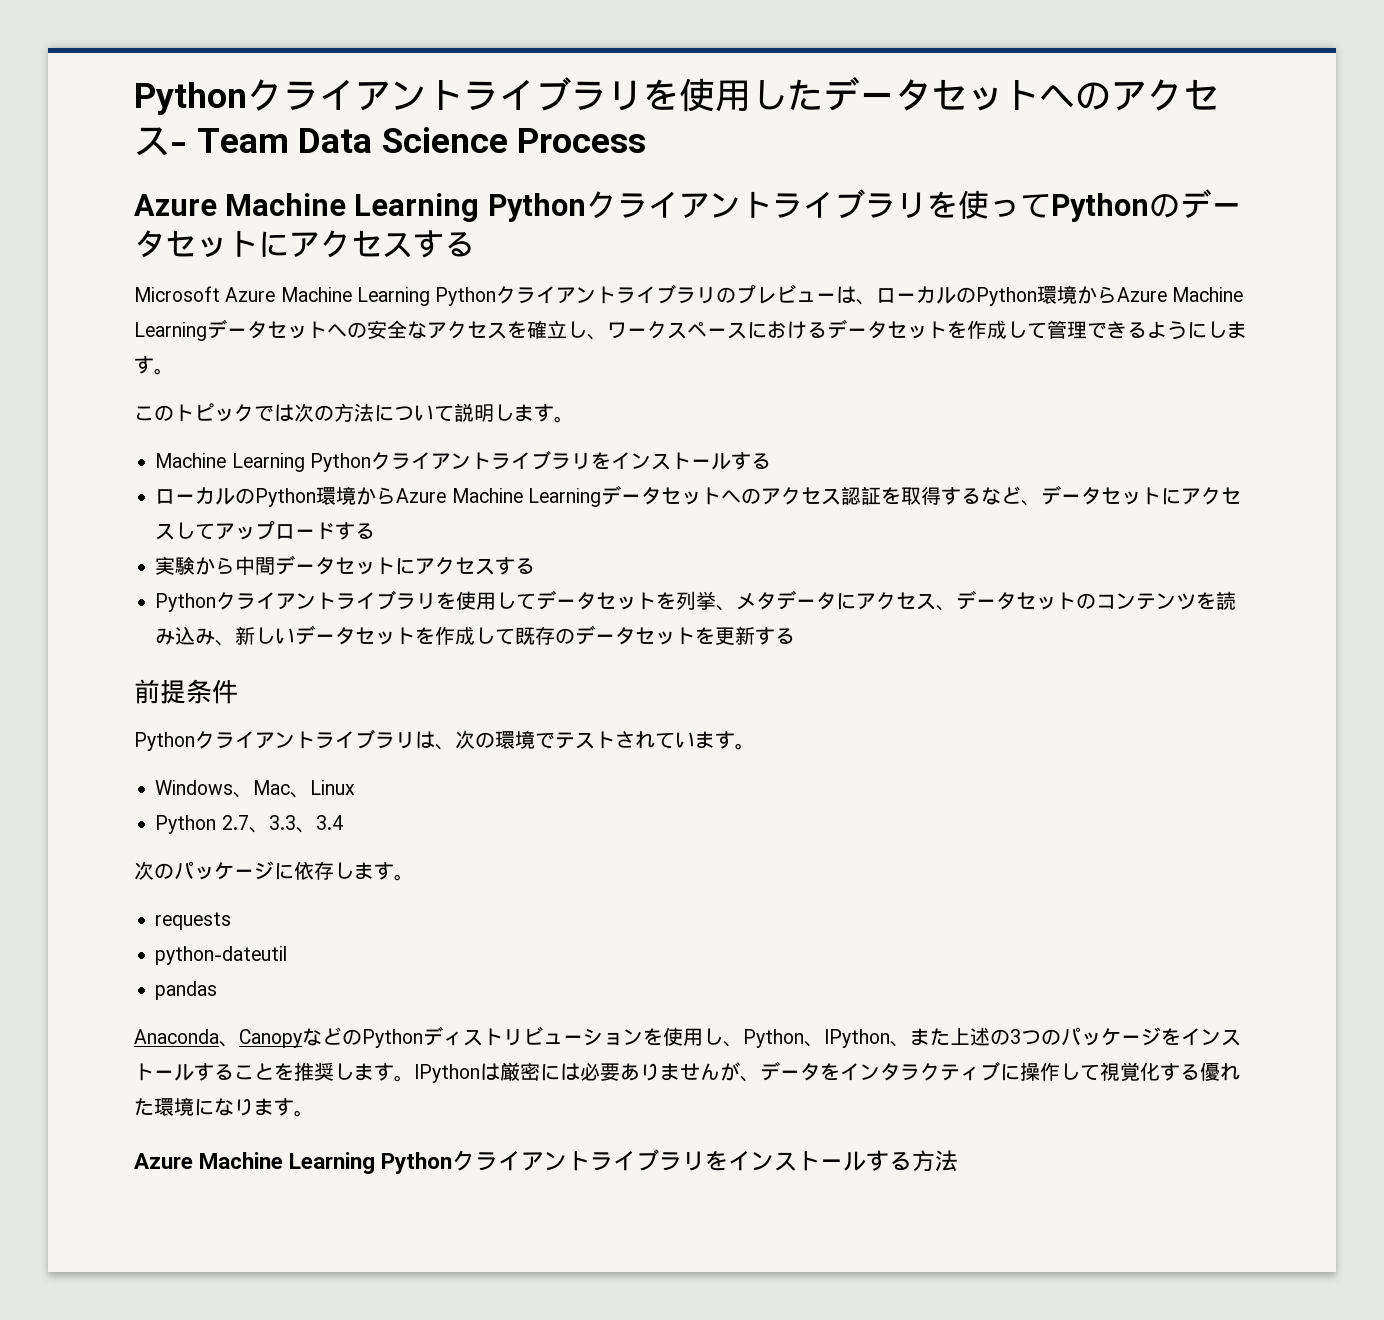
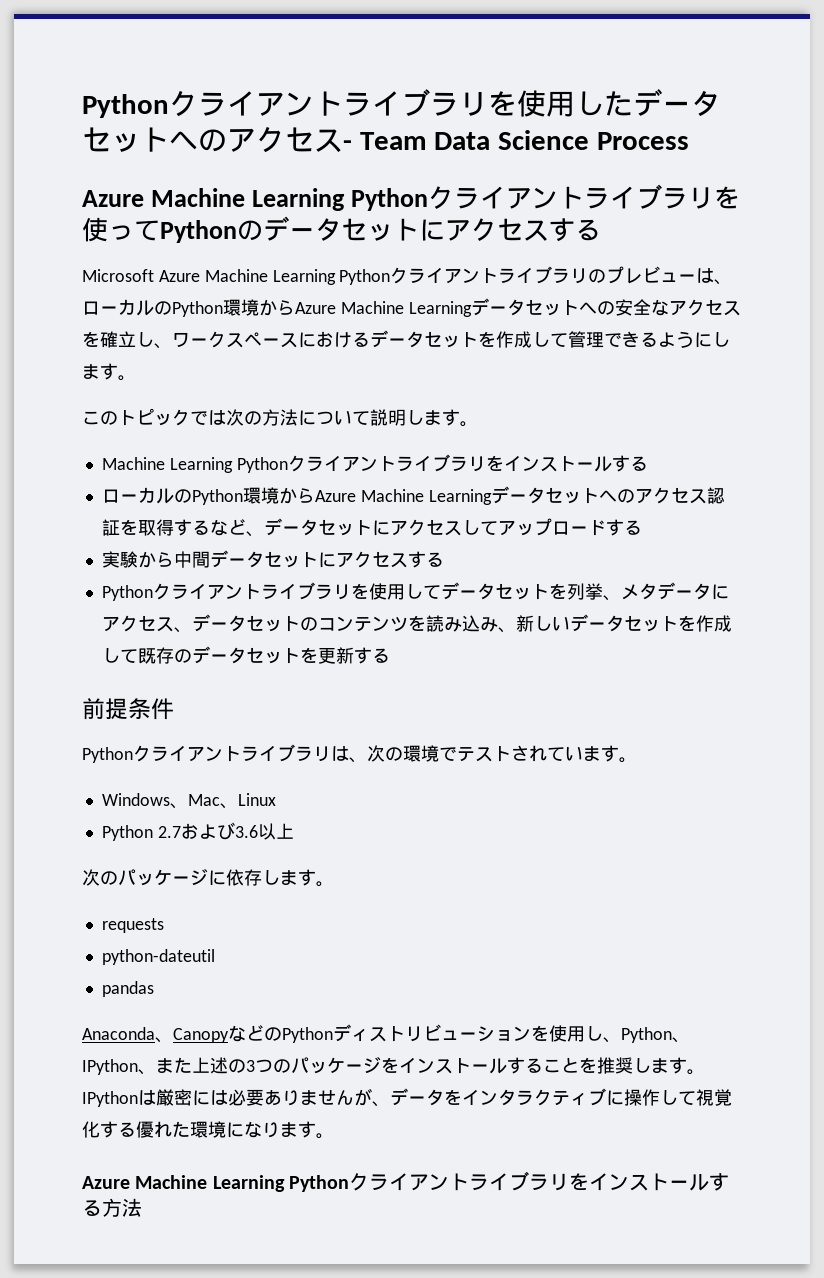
[248,815,343,833] 、3.3、3.4 -> [180,822,294,840] および3.6以上

